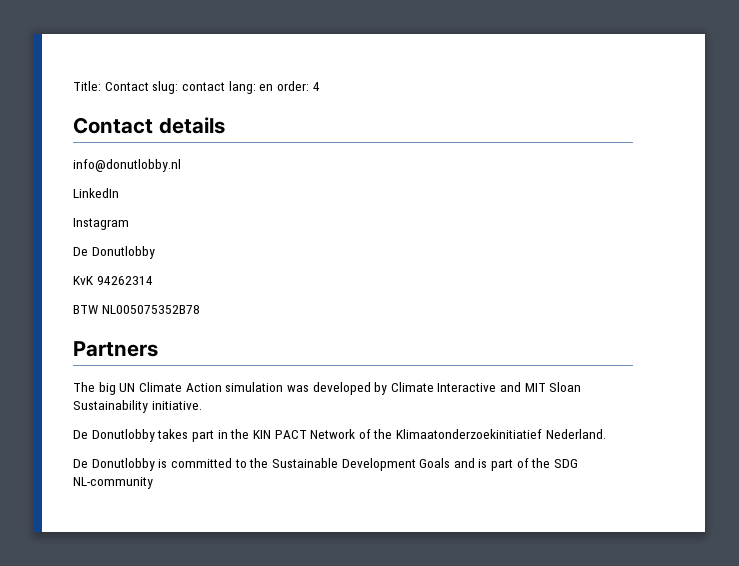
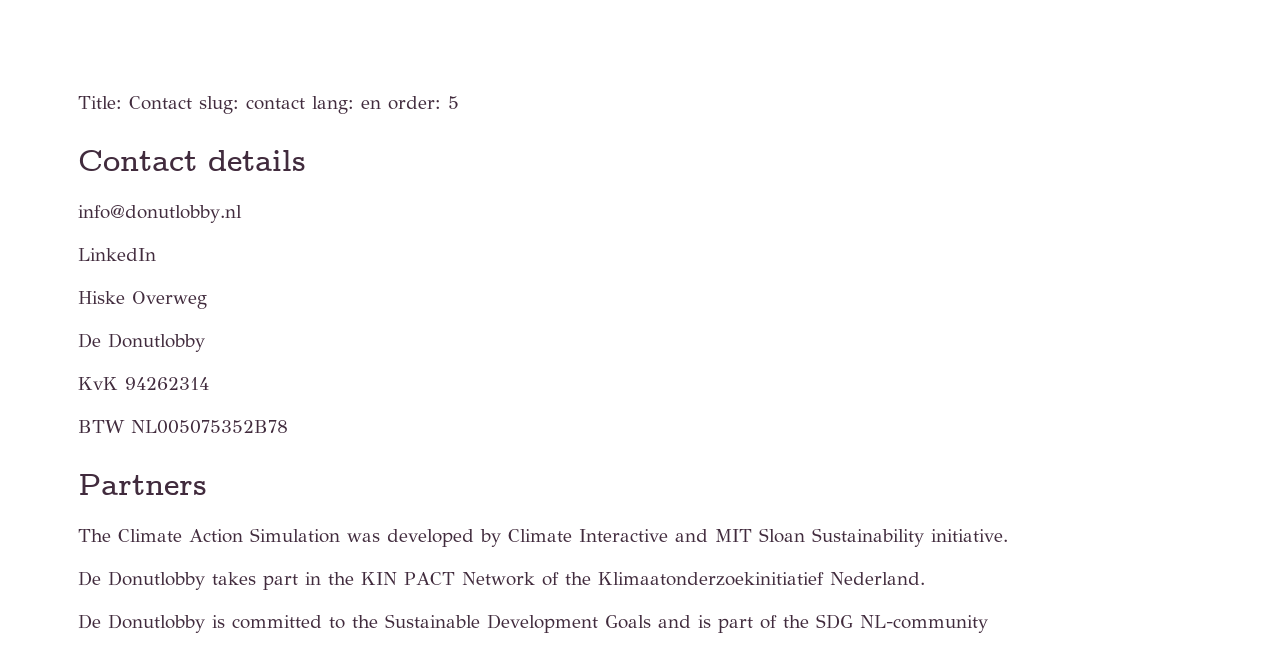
[312,82,320,91] 4 -> [448,96,459,109] 5
[73,218,129,230] Instagram -> [78,291,207,309] Hiske Overweg
[98,382,136,395] big UN -> (111, 535) none
[225,382,284,392] simulation -> [250,528,340,543] Simulation

